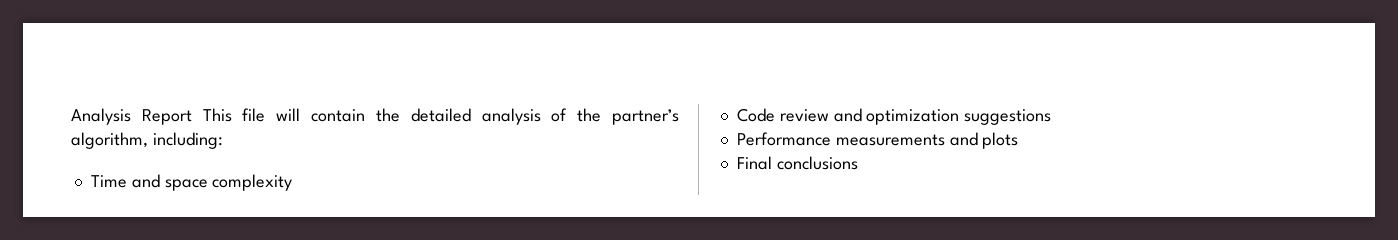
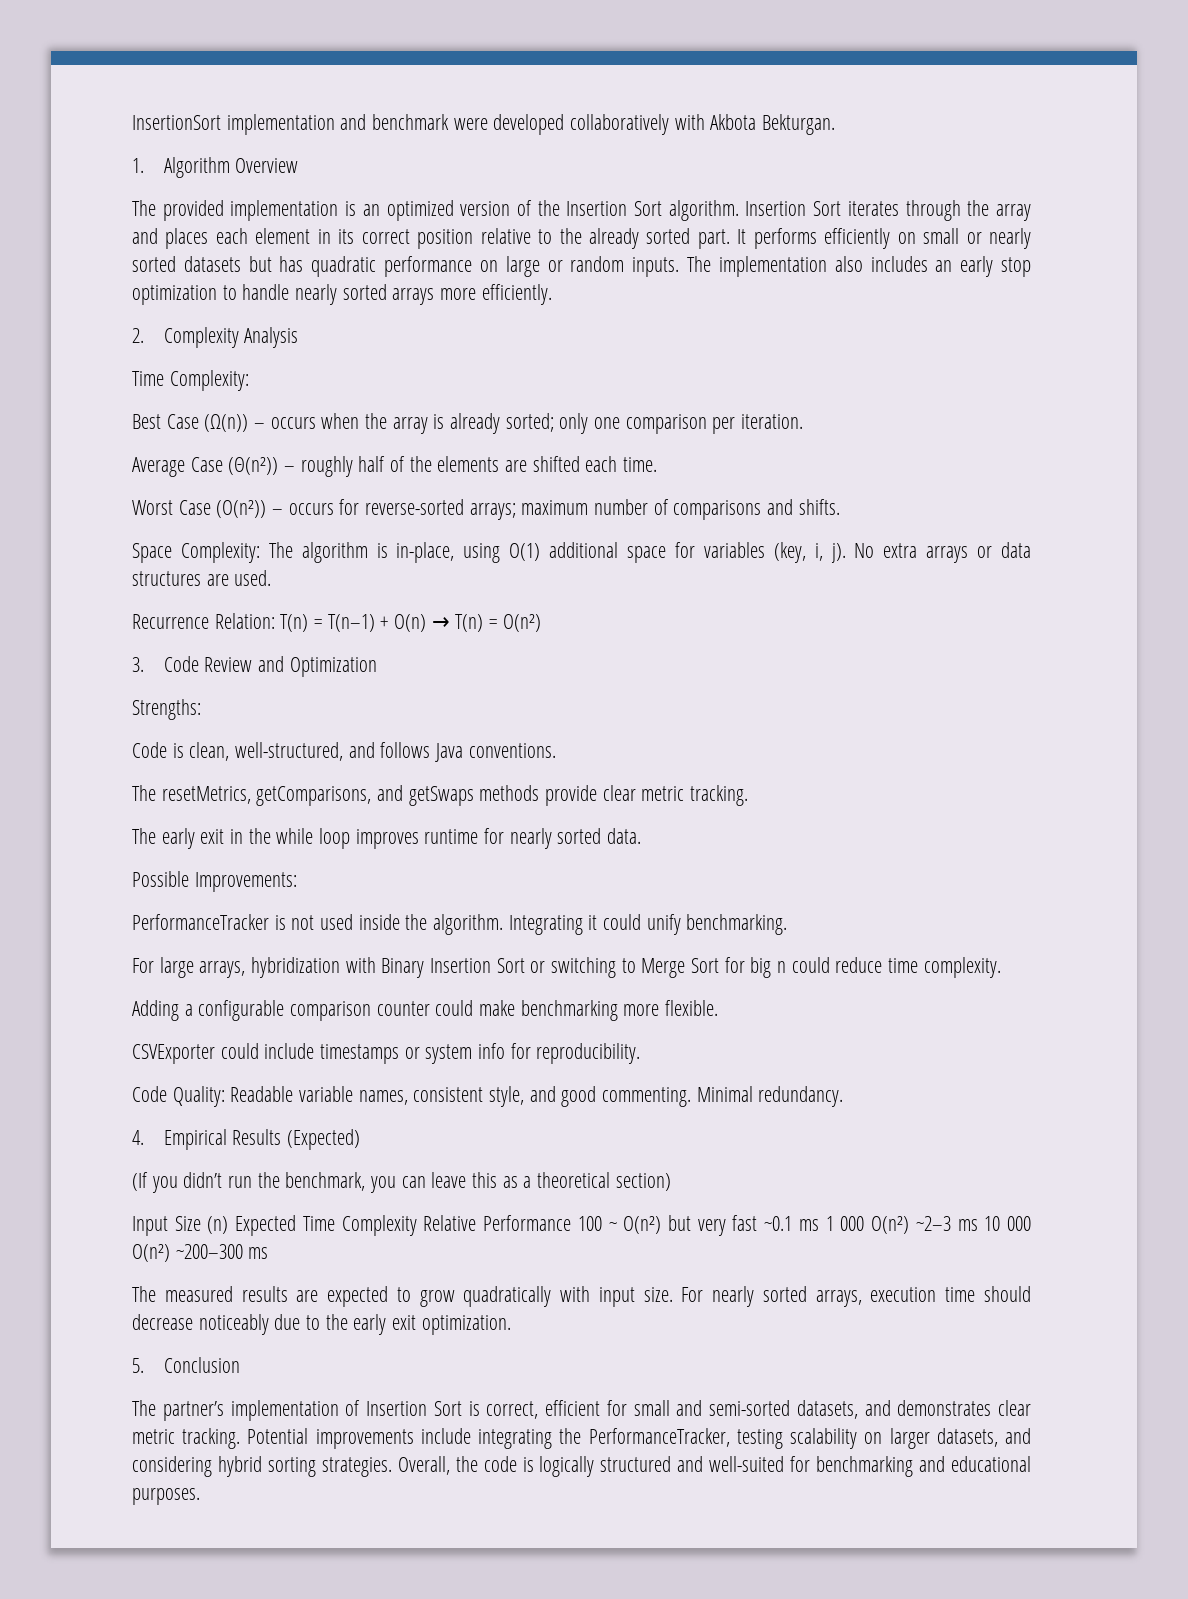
[71,108,679,125] [71,132,223,149] [90,174,293,191] [736,108,1052,125] [736,132,1019,149] [736,156,858,170] Analysis Report This file will contain the detailed analysis of the partner’s algorithm, including: // Time and space complexity // Code review and optimization suggestions // Performance measurements and plots // Final conclusions -> [132,114,836,135] [132,157,299,178] [132,200,1032,221] [132,228,1032,249] [132,256,1032,277] [132,284,552,305] [132,327,299,348] [132,370,249,391] [132,413,804,434] [132,456,658,477] [132,499,840,520] [132,542,1032,563] [132,570,272,586] [132,613,541,632] [132,656,377,677] [132,699,201,720] [132,742,556,762] [132,785,749,806] [132,828,642,849] [132,871,297,892] [132,914,788,935] [132,957,1001,978] [132,1000,719,1021] [132,1043,641,1064] [132,1086,844,1107] [132,1129,360,1150] [132,1172,671,1193] [132,1215,1032,1236] [132,1244,269,1262] [132,1286,1031,1307] [132,1314,511,1335] [132,1357,240,1373] [132,1400,1031,1421] [132,1428,1031,1449] [132,1456,1031,1477] [132,1488,200,1505] InsertionSort implementation and benchmark were developed collaboratively with Akbota Bekturgan. // 1. Algorithm Overview // The provided implementation is an optimized version of the Insertion Sort algorithm. Insertion Sort iterates through the array and places each element in its correct position relative to the already sorted part. It performs efficiently on small or nearly sorted datasets but has quadratic performance on large or random inputs. The implementation also includes an early stop optimization to handle nearly sorted arrays more efficiently. // 2. Complexity Analysis // Time Complexity: // Best Case (Ω(n)) – occurs when the array is already sorted; only one comparison per iteration. // Average Case (Θ(n²)) – roughly half of the elements are shifted each time. // Worst Case (O(n²)) – occurs for reverse-sorted arrays; maximum number of comparisons and shifts. // Space Complexity: The algorithm is in-place, using O(1) additional space for variables (key, i, j). No extra arrays or data structures are used. // Recurrence Relation: T(n) = T(n–1) + O(n) → T(n) = O(n²) // 3. Code Review and Optimization // Strengths: // Code is clean, well-structured, and follows Java conventions. // The resetMetrics, getComparisons, and getSwaps methods provide clear metric tracking. // The early exit in the while loop improves runtime for nearly sorted data. // Possible Improvements: // PerformanceTracker is not used inside the algorithm. Integrating it could unify benchmarking. // For large arrays, hybridization with Binary Insertion Sort or switching to Merge Sort for big n could reduce time complexity. // Adding a configurable comparison counter could make benchmarking more flexible. // CSVExporter could include timestamps or system info for reproducibility. // Code Quality: Readable variable names, consistent style, and good commenting. Minimal redundancy. // 4. Empirical Results (Expected) // (If you didn’t run the benchmark, you can leave this as a theoretical section) // Input Size (n) Expected Time Complexity Relative Performance 100 ~ O(n²) but very fast ~0.1 ms 1 000 O(n²) ~2–3 ms 10 000 O(n²) ~200–300 ms // The measured results are expected to grow quadratically with input size. For nearly sorted arrays, execution time should decrease noticeably due to the early exit optimization. // 5. Conclusion // The partner’s implementation of Insertion Sort is correct, efficient for small and semi-sorted datasets, and demonstrates clear metric tracking. Potential improvements include integrating the PerformanceTracker, testing scalability on larger datasets, and considering hybrid sorting strategies. Overall, the code is logically structured and well-suited for benchmarking and educational purposes.

